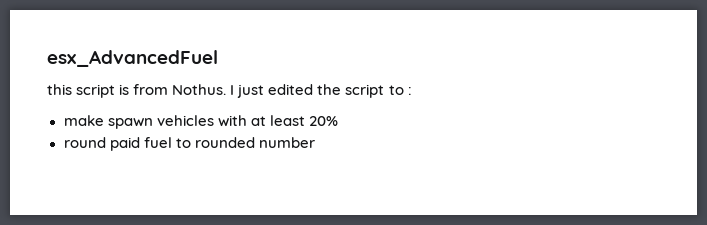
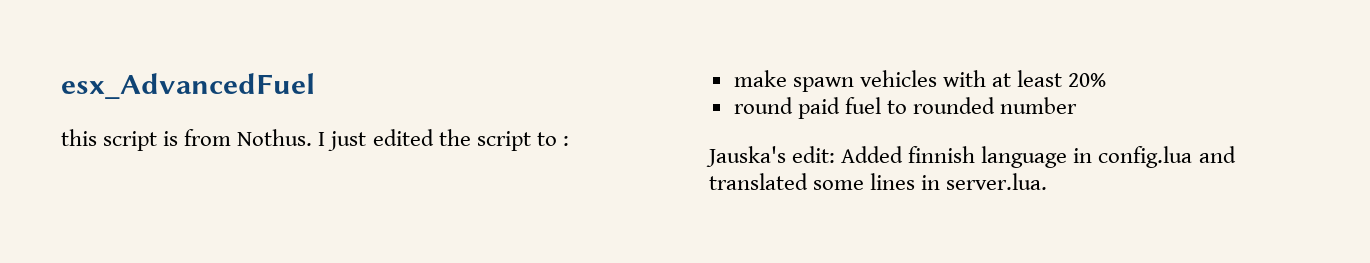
(315, 142) none -> [706,146,1236,168] [709,173,1048,190] // Jauska's edit: Added finnish language in config.lua and translated some lines in server.lua.

